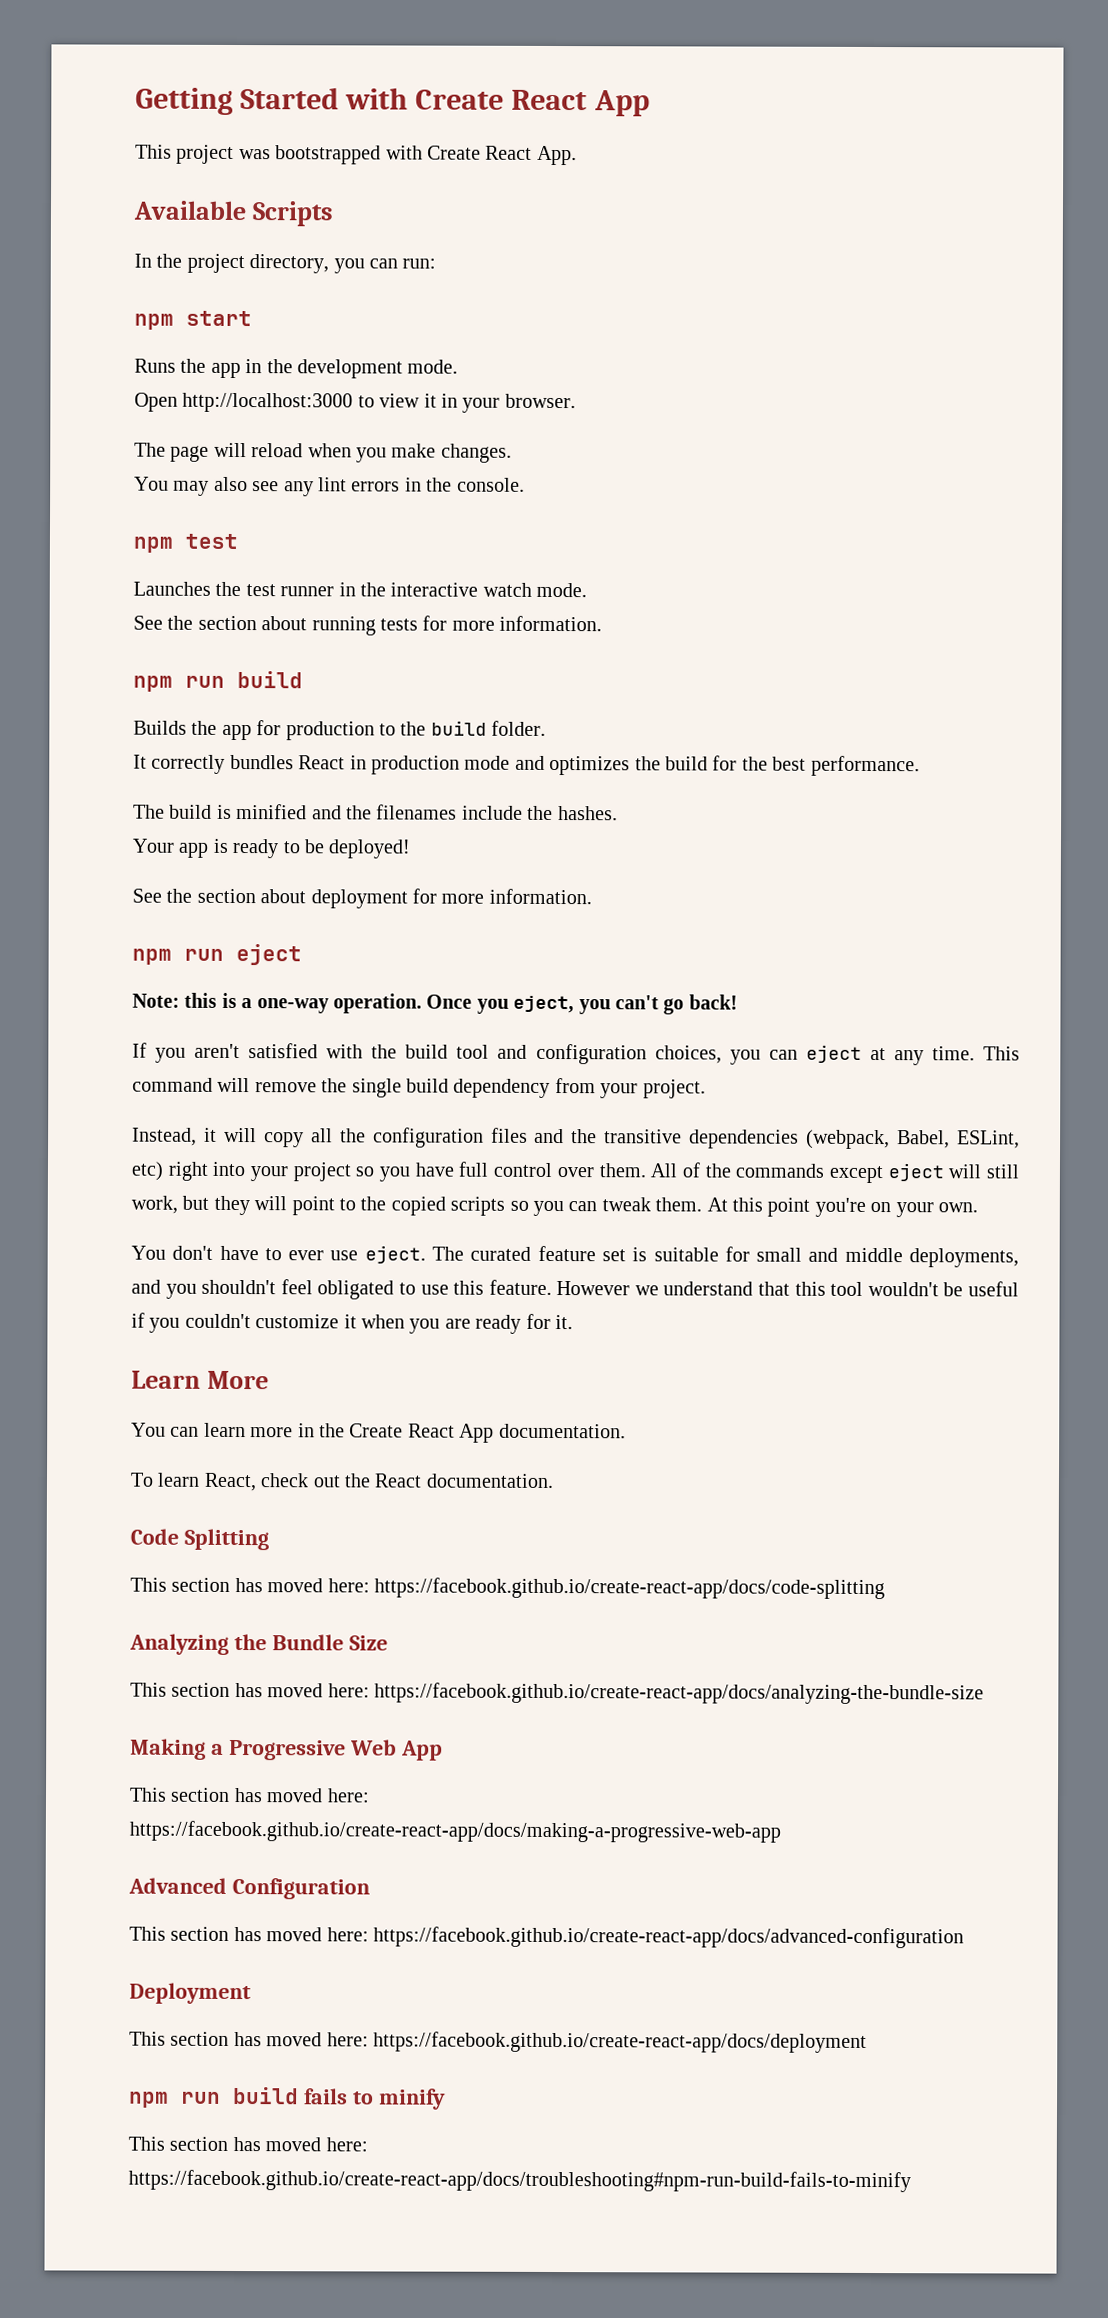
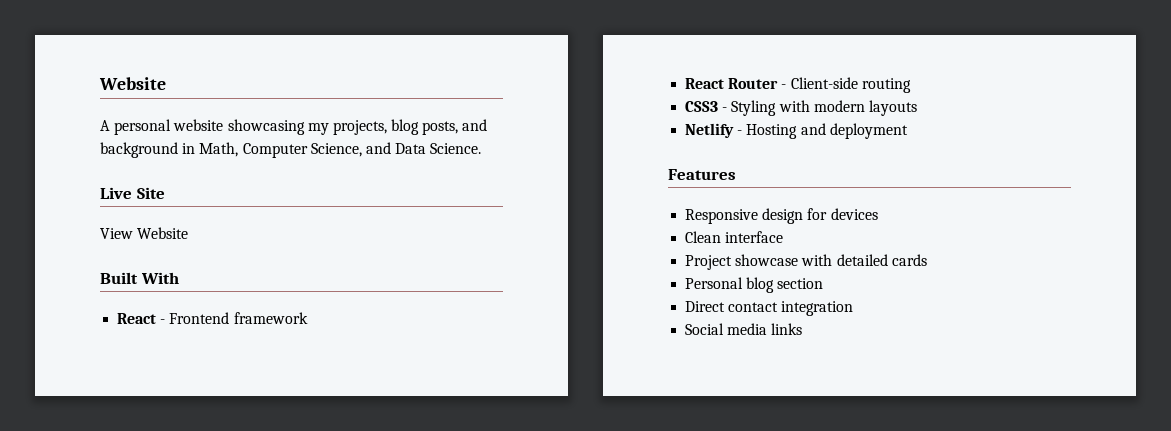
[135,87,650,117] [135,144,577,166] [133,200,334,227] [134,253,437,274] [134,310,252,330] [134,358,459,379] [134,392,576,413] [134,442,512,463] [134,476,525,497] [133,533,238,553] [133,581,588,598] [133,615,603,636] [133,671,303,692] [133,720,547,741] [133,754,920,777] [133,803,618,821] [132,838,412,859] [132,888,592,909] [132,944,302,966] [132,992,738,1015] [132,1042,1020,1066] [132,1077,706,1099] [132,1127,1021,1150] [131,1161,1020,1184] [131,1195,978,1218] [131,1245,1019,1268] [131,1279,1020,1300] [131,1312,573,1334] [131,1370,269,1390] [131,1422,626,1443] [130,1472,554,1492] [130,1528,269,1551] [130,1577,885,1600] [129,1633,388,1655] [130,1682,984,1705] [130,1738,443,1761] [129,1787,370,1803] [129,1820,781,1843] [128,1877,370,1900] [129,1926,964,1949] [129,1982,251,2005] [129,2031,867,2053] [129,2086,446,2110] [128,2136,368,2152] [128,2169,911,2193] Getting Started with Create React App // This project was bootstrapped with Create React App. // Available Scripts // In the project directory, you can run: // npm start // Runs the app in the development mode. // Open http://localhost:3000 to view it in your browser. // The page will reload when you make changes. // You may also see any lint errors in the console. // npm test // Launches the test runner in the interactive watch mode. // See the section about running tests for more information. // npm run build // Builds the app for production to the build folder. // It correctly bundles React in production mode and optimizes the build for the best performance. // The build is minified and the filenames include the hashes. // Your app is ready to be deployed! // See the section about deployment for more information. // npm run eject // Note: this is a one-way operation. Once you eject, you can't go back! // If you aren't satisfied with the build tool and configuration choices, you can eject at any time. This command will remove the single build dependency from your project. // Instead, it will copy all the configuration files and the transitive dependencies (webpack, Babel, ESLint, etc) right into your project so you have full control over them. All of the commands except eject will still work, but they will point to the copied scripts so you can tweak them. At this point you're on your own. // You don't have to ever use eject. The curated feature set is suitable for small and middle deployments, and you shouldn't feel obligated to use this feature. However we understand that this tool wouldn't be useful if you couldn't customize it when you are ready for it. // Learn More // You can learn more in the Create React App documentation. // To learn React, check out the React documentation. // Code Splitting // This section has moved here: https://facebook.github.io/create-react-app/docs/code-splitting // Analyzing the Bundle Size // This section has moved here: https://facebook.github.io/create-react-app/docs/analyzing-the-bundle-size // Making a Progressive Web App // This section has moved here: https://facebook.github.io/create-react-app/docs/making-a-progressive-web-app // Advanced Configuration // This section has moved here: https://facebook.github.io/create-react-app/docs/advanced-configuration // Deployment // This section has moved here: https://facebook.github.io/create-react-app/docs/deployment // npm run build fails to minify // This section has moved here: https://facebook.github.io/create-react-app/docs/troubleshooting#npm-run-build-fails-to-minify -> [99,77,166,90] [100,119,488,135] [100,142,482,158] [100,187,165,199] [100,227,189,239] [100,272,179,284] [117,312,308,324] [685,77,911,93] [685,100,917,116] [685,123,908,139] [668,169,736,180] [685,208,878,224] [685,231,784,243] [685,254,927,270] [685,277,824,293] [685,301,854,316] [685,323,803,335] Website // A personal website showcasing my projects, blog posts, and background in Math, Computer Science, and Data Science. // Live Site // View Website // Built With // React - Frontend framework // React Router - Client-side routing // CSS3 - Styling with modern layouts // Netlify - Hosting and deployment // Features // Responsive design for devices // Clean interface // Project showcase with detailed cards // Personal blog section // Direct contact integration // Social media links

